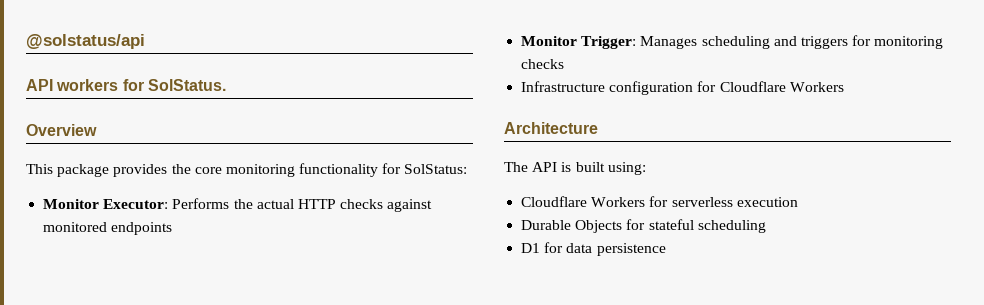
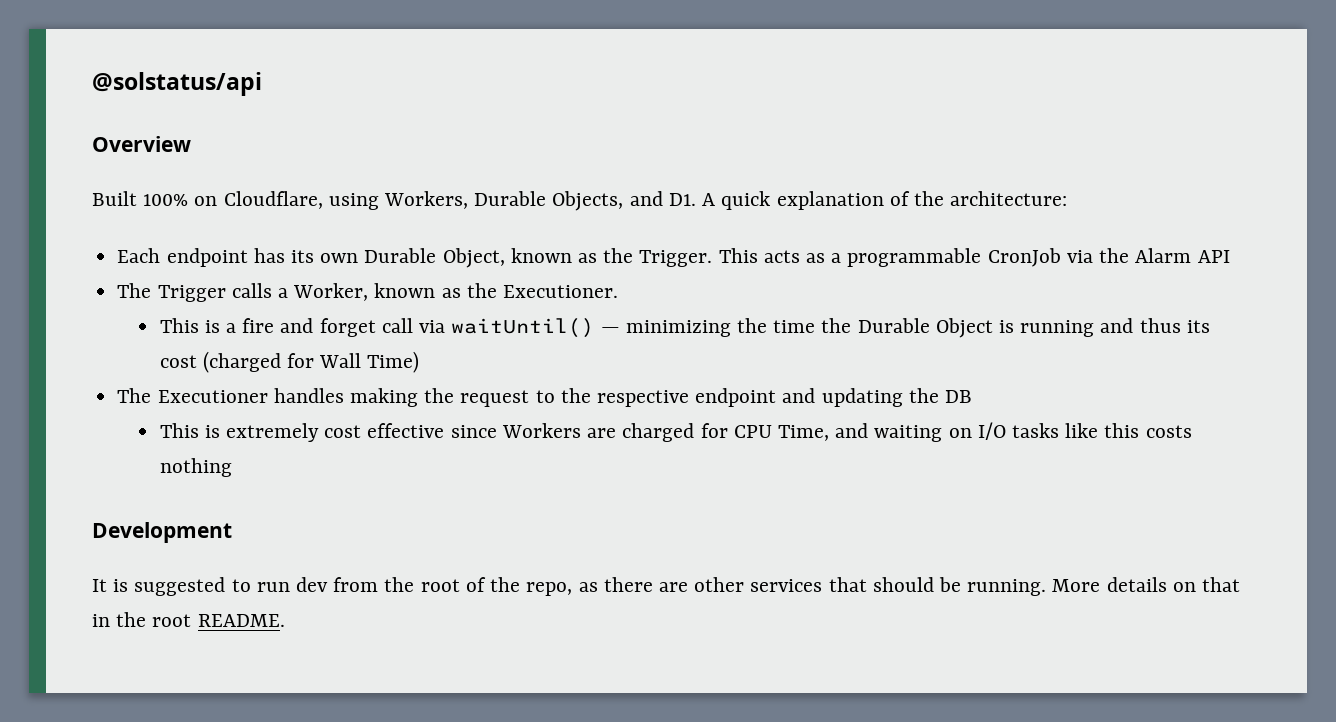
[26,79,226,91] [26,124,97,136] [26,163,468,177] [43,198,433,212] [43,222,173,235] [521,35,944,49] [521,59,565,69] [521,81,844,95] [504,122,598,134] [504,162,646,175] [521,196,798,207] [521,219,766,233] [521,242,666,256] API workers for SolStatus. // Overview // This package provides the core monitoring functionality for SolStatus: // Monitor Executor: Performs the actual HTTP checks against monitored endpoints // Monitor Trigger: Manages scheduling and triggers for monitoring checks // Infrastructure configuration for Cloudflare Workers // Architecture // The API is built using: // Cloudflare Workers for serverless execution // Durable Objects for stateful scheduling // D1 for data persistence -> [92,136,191,152] [92,191,1068,211] [117,248,1230,268] [117,283,618,302] [159,318,1210,338] [159,351,420,373] [117,388,973,407] [159,422,1192,442] [159,458,232,477] [92,522,232,543] [92,577,1241,596] [92,612,285,627] Overview // Built 100% on Cloudflare, using Workers, Durable Objects, and D1. A quick explanation of the architecture: // Each endpoint has its own Durable Object, known as the Trigger. This acts as a programmable CronJob via the Alarm API // The Trigger calls a Worker, known as the Executioner. // This is a fire and forget call via waitUntil() — minimizing the time the Durable Object is running and thus its cost (charged for Wall Time) // The Executioner handles making the request to the respective endpoint and updating the DB // This is extremely cost effective since Workers are charged for CPU Time, and waiting on I/O tasks like this costs nothing // Development // It is suggested to run dev from the root of the repo, as there are other services that should be running. More details on that in the root README.

